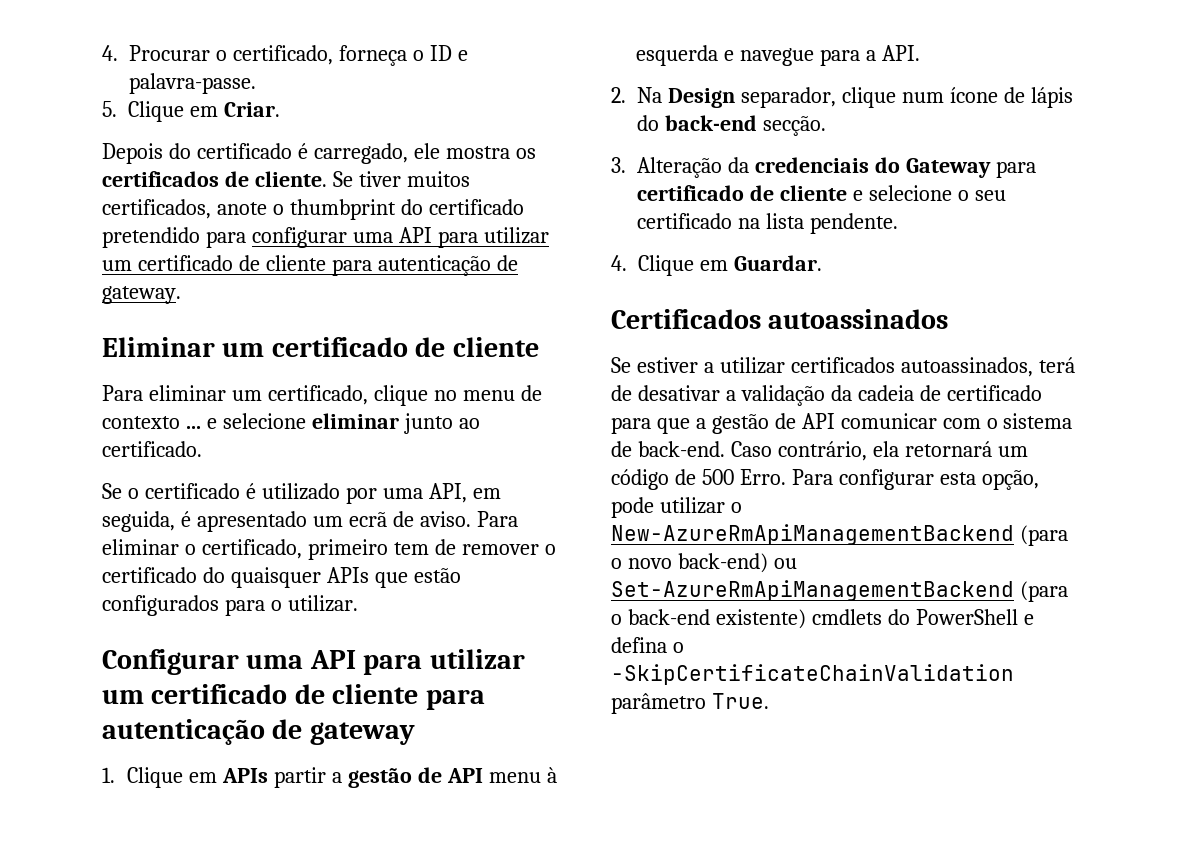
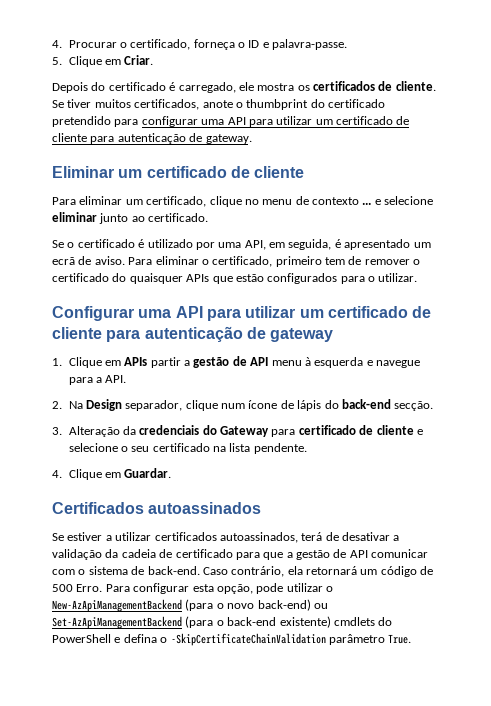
[611,524,1014,545] New-AzureRmApiManagementBackend -> [52,599,182,612] New-AzApiManagementBackend
[611,580,1014,601] Set-AzureRmApiManagementBackend -> [52,616,182,629] Set-AzApiManagementBackend

